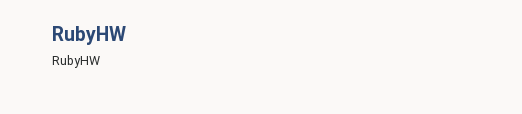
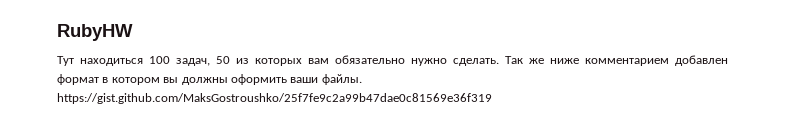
[52,55,100,68] RubyHW -> [57,55,728,66] [57,74,362,85] [57,93,492,104] Тут находиться 100 задач, 50 из которых вам обязательно нужно сделать. Так же ниже комментарием добавлен формат в котором вы должны оформить ваши файлы. https://gist.github.com/MaksGostroushko/25f7fe9c2a99b47dae0c81569e36f319

